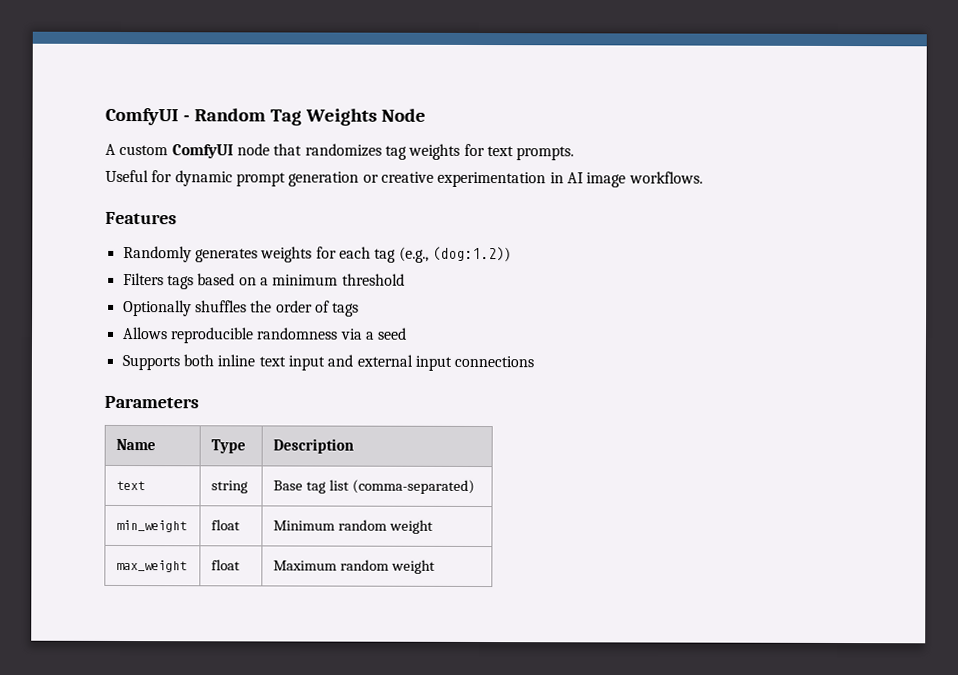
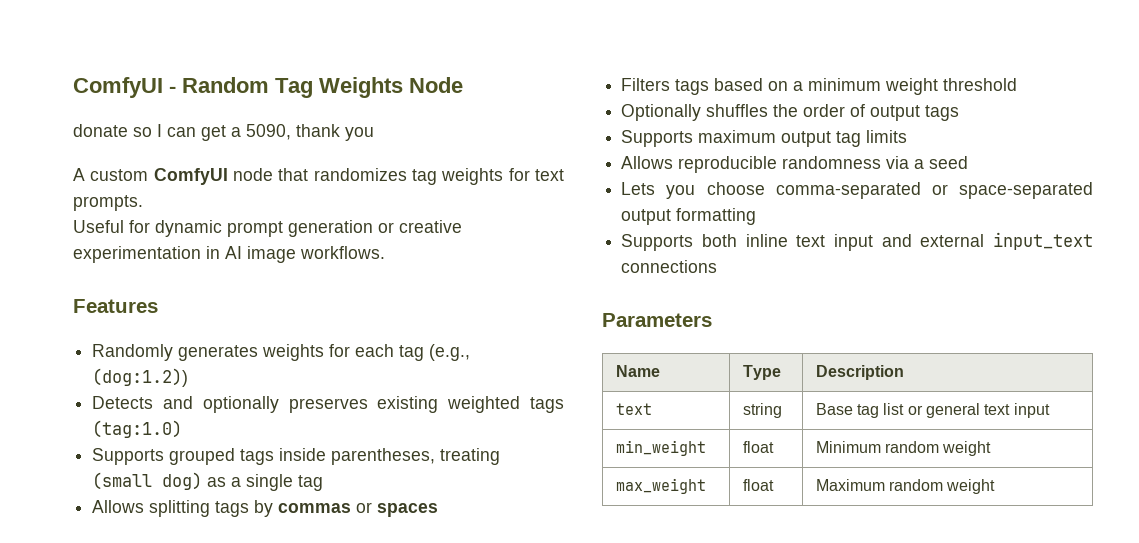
(426, 115) none -> [73,124,374,141] // donate so I can get a 5090, thank you
(511, 254) none -> [92,396,564,413] [92,420,183,438] [92,448,501,465] [92,472,324,491] [92,500,439,517] // Detects and optionally preserves existing weighted tags (tag:1.0) // Supports grouped tags inside parentheses, treating (small dog) as a single tag // Allows splitting tags by commas or spaces
(339, 280) none -> [885,78,939,95] weight
[332,302,360,317] tags -> [870,105,960,121] [621,130,908,147] output tags // Supports maximum output tag limits
(408, 333) none -> [621,182,1093,199] [621,208,757,225] // Lets you choose comma-separated or space-separated output formatting
[414,355,452,371] input -> [993,232,1093,250] input_text
[352,479,476,494] (comma-separated) -> [907,403,1050,418] or general text input

